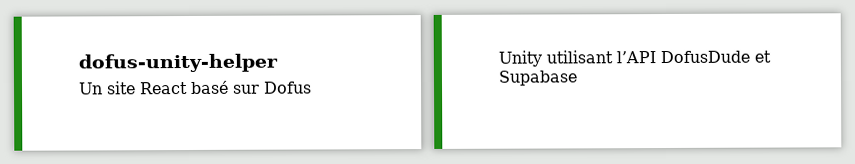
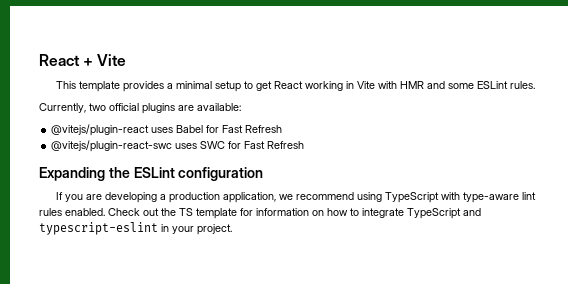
[78,53,278,73] [78,80,312,95] [498,50,771,67] [498,70,578,86] dofus-unity-helper // Un site React basé sur Dofus Unity utilisant l’API DofusDude et Supabase -> [39,54,127,66] [55,81,535,92] [39,103,241,114] [51,124,283,136] [51,140,305,152] [39,167,264,181] [55,192,536,203] [39,208,481,219] [39,222,232,235] React + Vite // This template provides a minimal setup to get React working in Vite with HMR and some ESLint rules. // Currently, two official plugins are available: // @vitejs/plugin-react uses Babel for Fast Refresh // @vitejs/plugin-react-swc uses SWC for Fast Refresh // Expanding the ESLint configuration // If you are developing a production application, we recommend using TypeScript with type-aware lint rules enabled. Check out the TS template for information on how to integrate TypeScript and typescript-eslint in your project.

